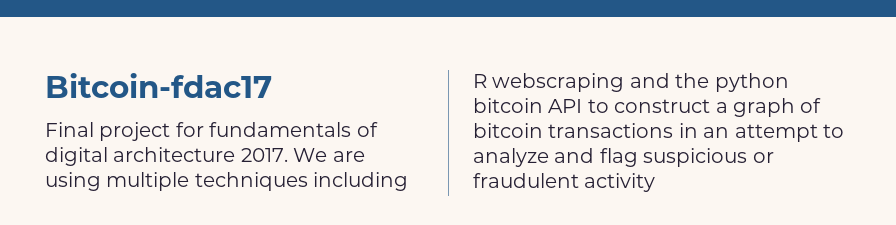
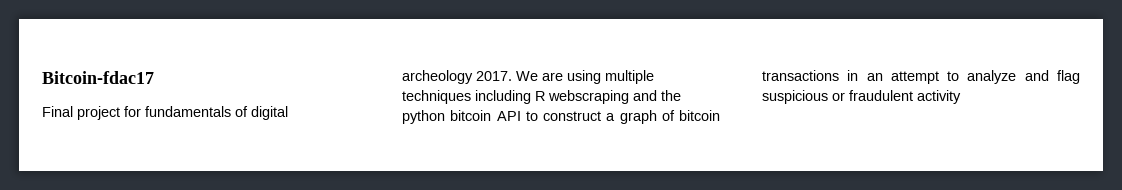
[113,147,236,162] architecture -> [402,70,473,84] archeology

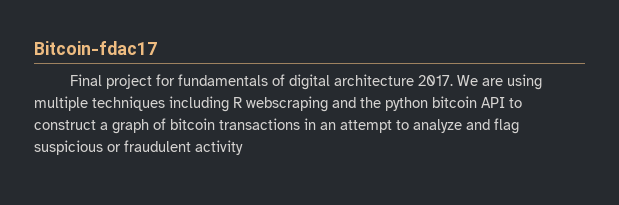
[402,70,473,84] archeology -> [333,74,414,86] architecture

